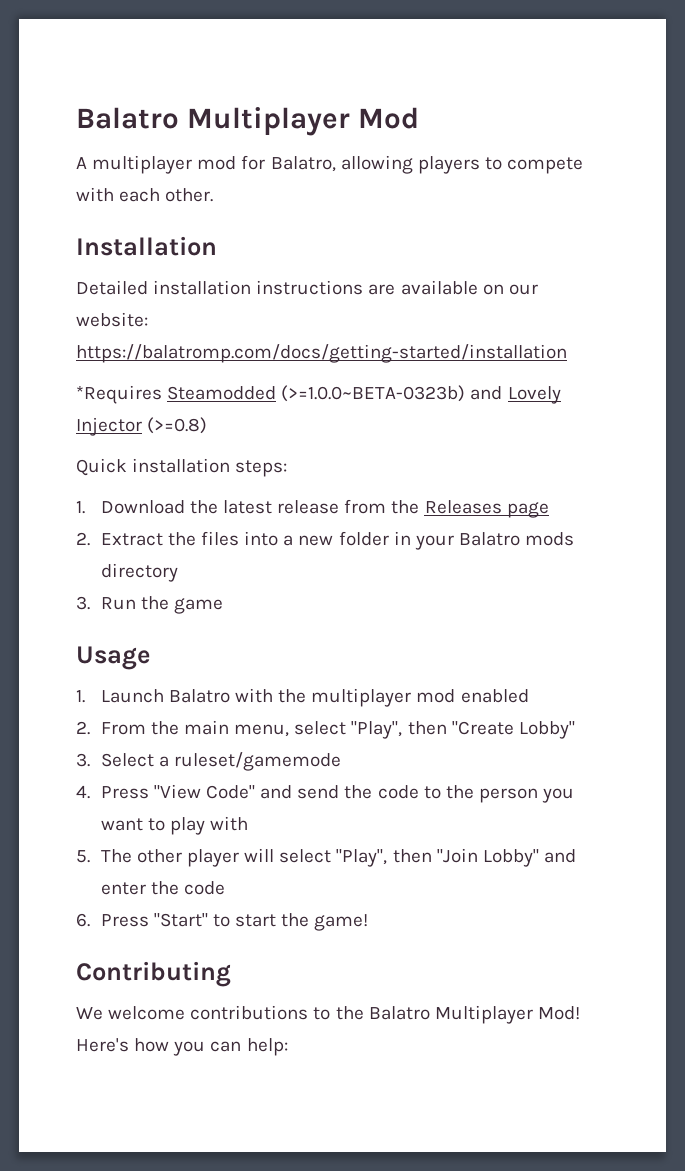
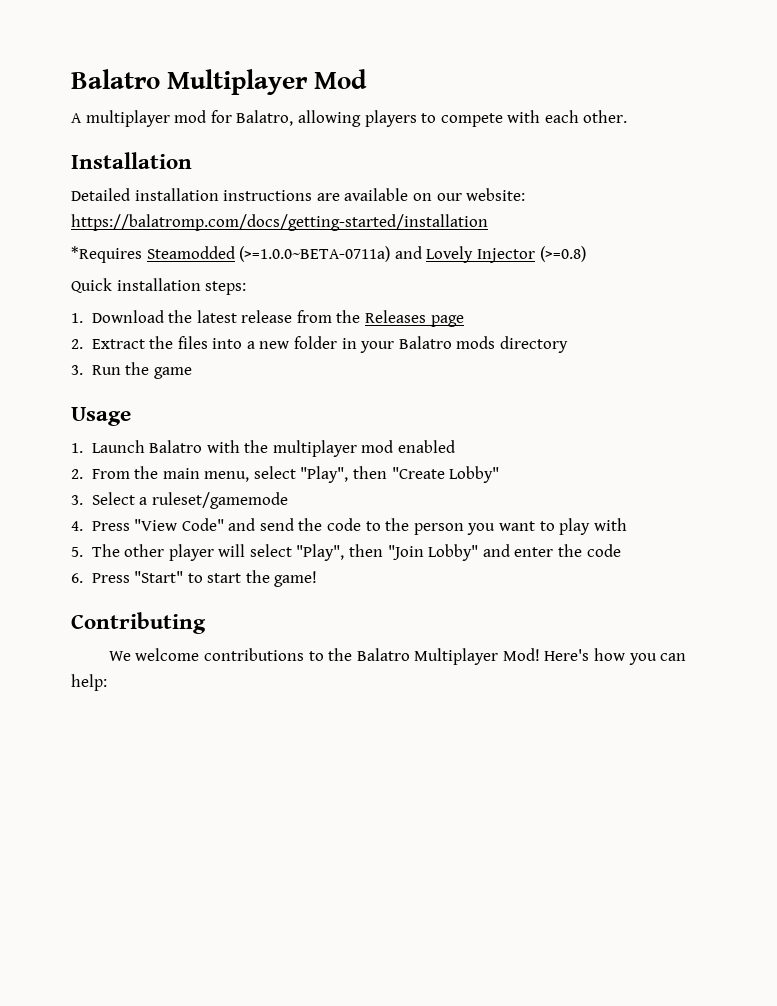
[281,385,466,402] (>=1.0.0~BETA-0323b) -> [239,246,391,262] (>=1.0.0~BETA-0711a)

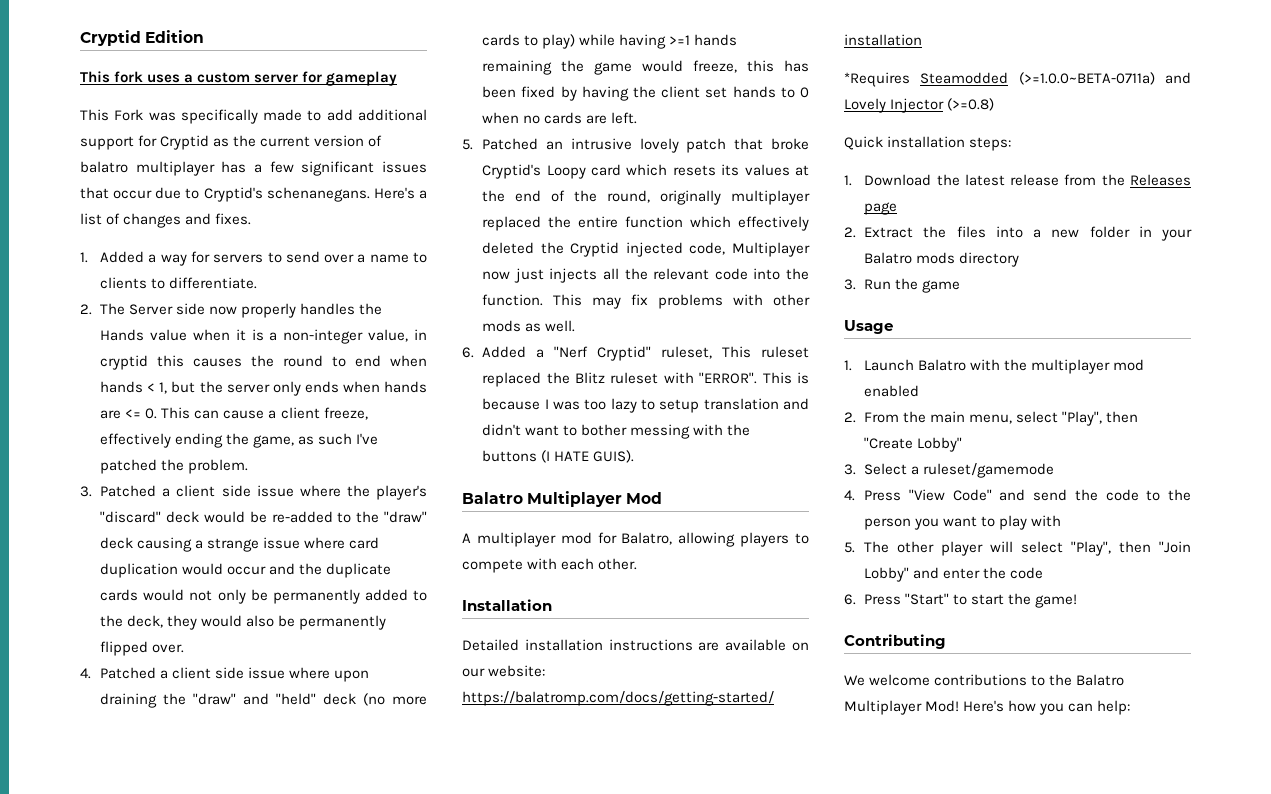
(71, 79) none -> [80,30,205,46] [80,71,398,86] [80,109,427,124] [80,135,383,150] [80,161,427,176] [80,187,428,202] [80,213,252,228] [80,251,427,266] [100,277,258,289] [80,303,383,318] [100,329,428,344] [100,355,427,370] [100,381,428,396] [100,407,368,420] [100,433,379,448] [100,459,249,474] [80,485,428,500] [100,511,428,523] [100,537,380,552] [100,563,392,578] [100,589,428,604] [100,615,387,630] [100,641,185,656] [80,667,370,682] [100,693,427,708] [482,34,738,49] [482,60,809,75] [482,86,809,101] [482,112,638,124] [462,138,809,153] [482,164,809,179] [482,190,810,205] [482,216,809,231] [482,242,810,257] [482,268,809,283] [482,294,810,309] [482,320,576,332] [462,346,809,361] [482,372,809,387] [482,398,809,413] [482,424,751,439] [482,450,635,463] Cryptid Edition // This fork uses a custom server for gameplay // This Fork was specifically made to add additional support for Cryptid as the current version of balatro multiplayer has a few significant issues that occur due to Cryptid's schenanegans. Here's a list of changes and fixes. // 1. Added a way for servers to send over a name to clients to differentiate. // 2. The Server side now properly handles the Hands value when it is a non-integer value, in cryptid this causes the round to end when hands < 1, but the server only ends when hands are <= 0. This can cause a client freeze, effectively ending the game, as such I've patched the problem. // 3. Patched a client side issue where the player's "discard" deck would be re-added to the "draw" deck causing a strange issue where card duplication would occur and the duplicate cards would not only be permanently added to the deck, they would also be permanently flipped over. // 4. Patched a client side issue where upon draining the "draw" and "held" deck (no more cards to play) while having >=1 hands remaining the game would freeze, this has been fixed by having the client set hands to 0 when no cards are left. // 5. Patched an intrusive lovely patch that broke Cryptid's Loopy card which resets its values at the end of the round, originally multiplayer replaced the entire function which effectively deleted the Cryptid injected code, Multiplayer now just injects all the relevant code into the function. This may fix problems with other mods as well. // 6. Added a "Nerf Cryptid" ruleset, This ruleset replaced the Blitz ruleset with "ERROR". This is because I was too lazy to setup translation and didn't want to bother messing with the buttons (I HATE GUIS). //

